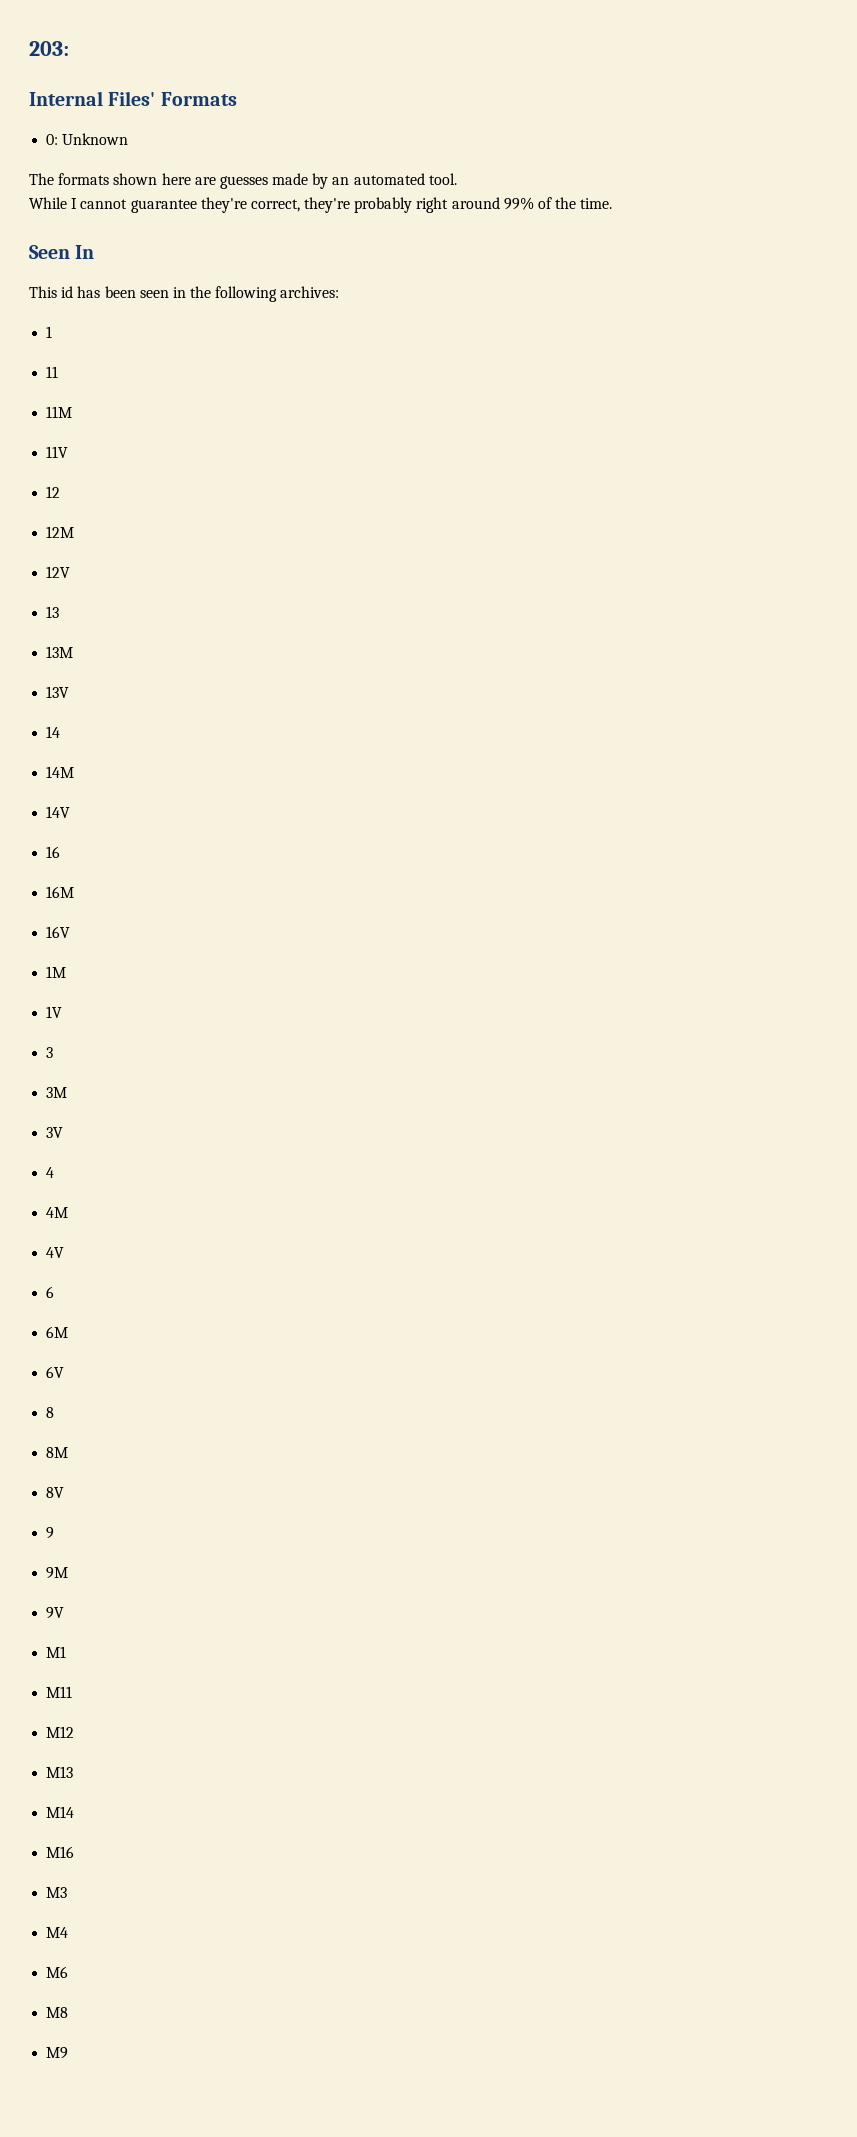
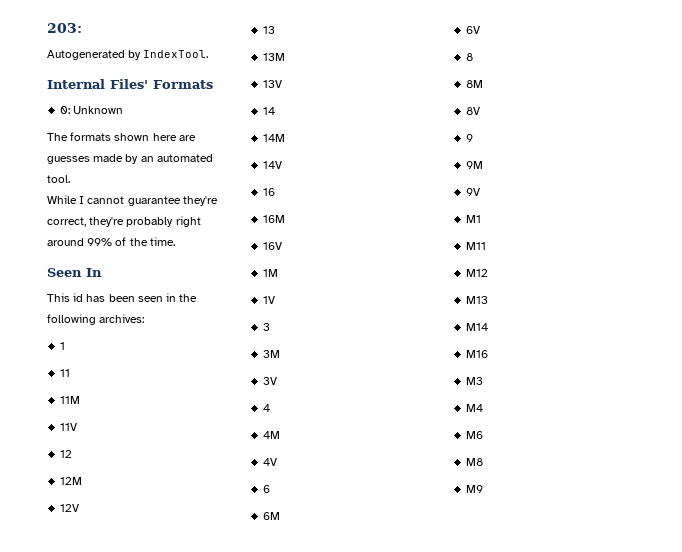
(69, 48) none -> [47,50,209,60] // Autogenerated by IndexTool.

